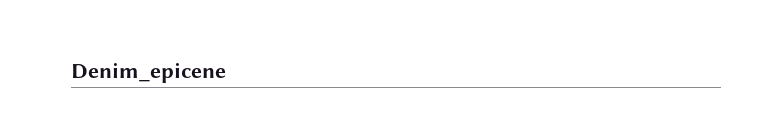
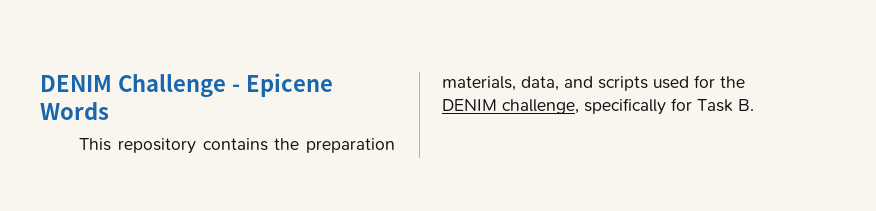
[71,62,226,83] Denim_epicene -> [40,73,333,98] [40,102,109,120] [79,138,395,154] [442,75,745,91] [442,98,754,115] DENIM Challenge - Epicene Words // This repository contains the preparation materials, data, and scripts used for the DENIM challenge, specifically for Task B.

